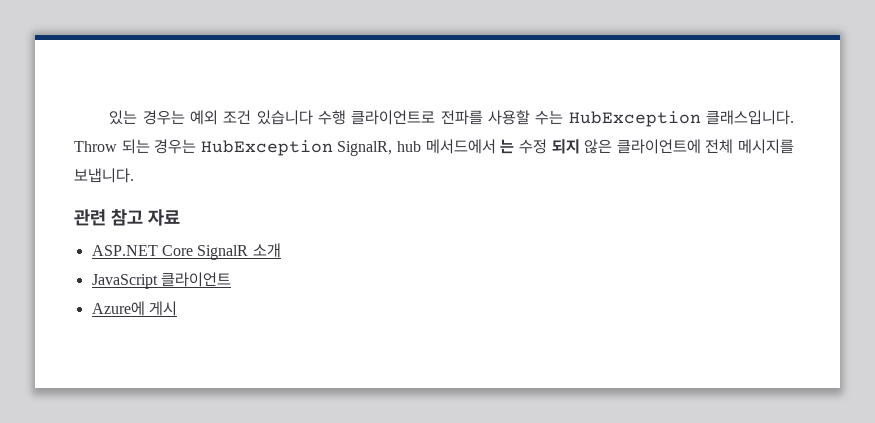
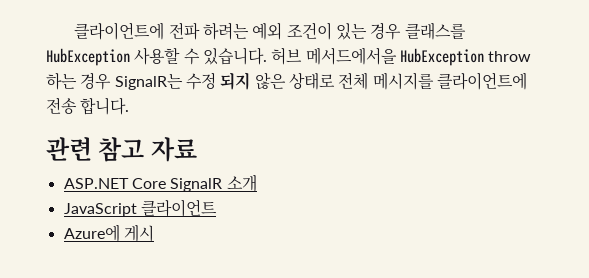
[109,110,794,127] [74,139,515,156] 있는 경우는 예외 조건 있습니다 수행 클라이언트로 전파를 사용할 수는 HubException 클래스입니다. Throw 되는 경우는 HubException SignalR, hub 메서드에서 는 -> [74,22,466,40] [46,47,532,66] [46,72,183,90] 클라이언트에 전파 하려는 예외 조건이 있는 경우 클래스를 HubException 사용할 수 있습니다. 허브 메서드에서을 HubException throw 하는 경우 SignalR는
[616,139,701,154] 클라이언트에 -> [288,72,335,90] 상태로
[74,168,134,183] 보냅니다. -> [436,72,527,90] [46,97,130,115] 클라이언트에 전송 합니다.

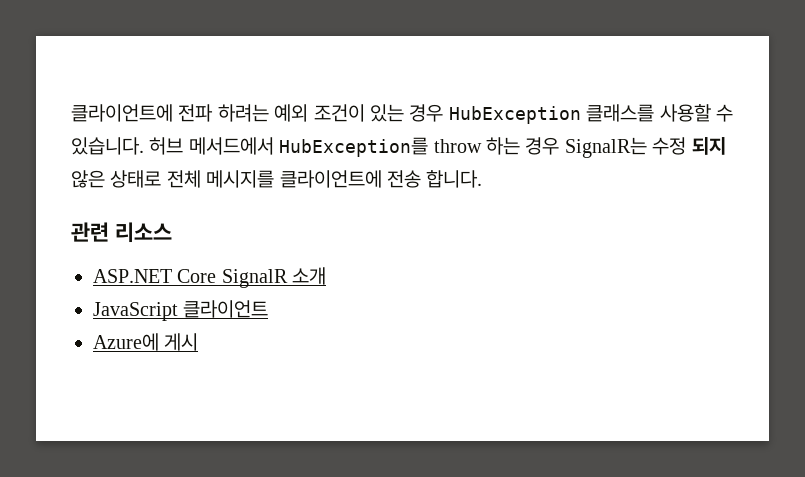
[404,22,466,40] [46,48,130,66] 클래스를 HubException -> [448,104,655,124] HubException 클래스를
[305,47,484,66] 메서드에서을 HubException -> [188,137,429,157] 메서드에서 HubException를
[98,137,197,162] 참고 자료 -> [115,222,172,243] 리소스

